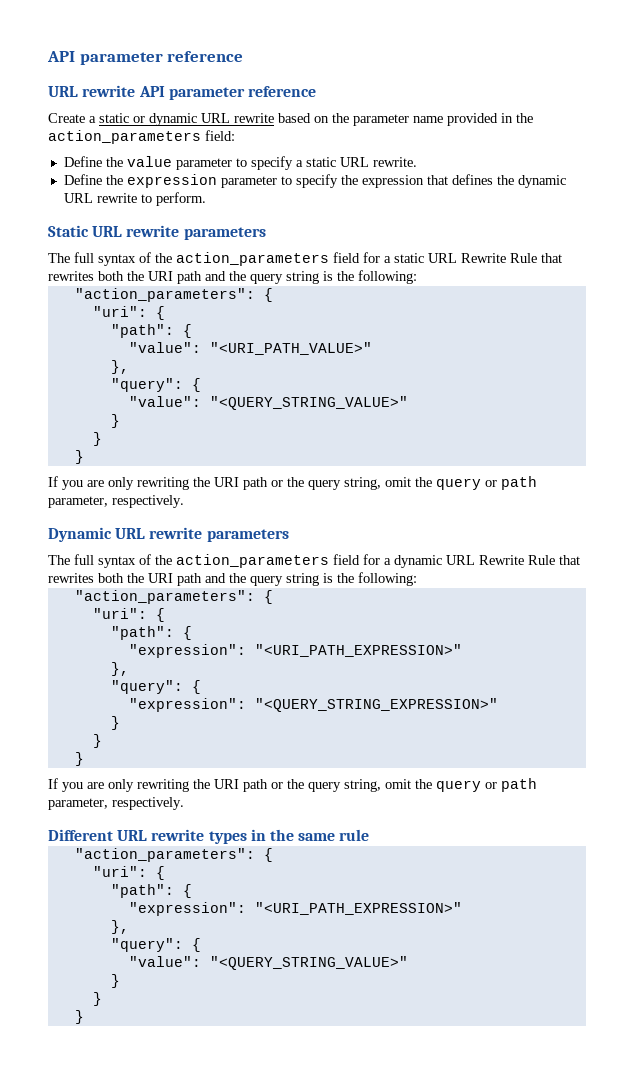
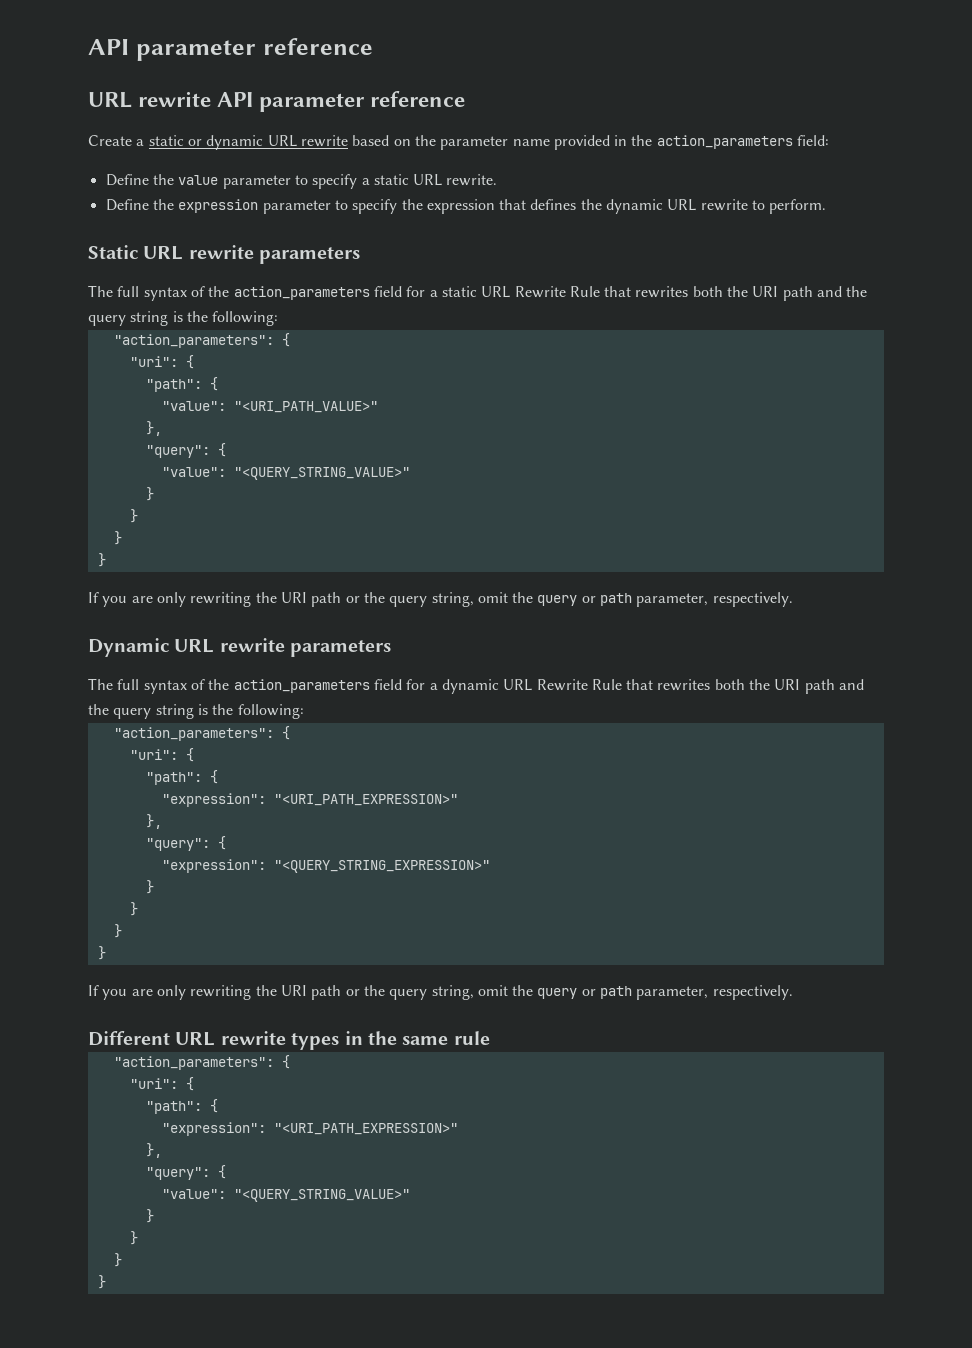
(84, 457) none -> [97,553,106,567] // }
(84, 759) none -> [97,946,106,960] // }
(84, 1017) none -> [97,1275,106,1289] // }

